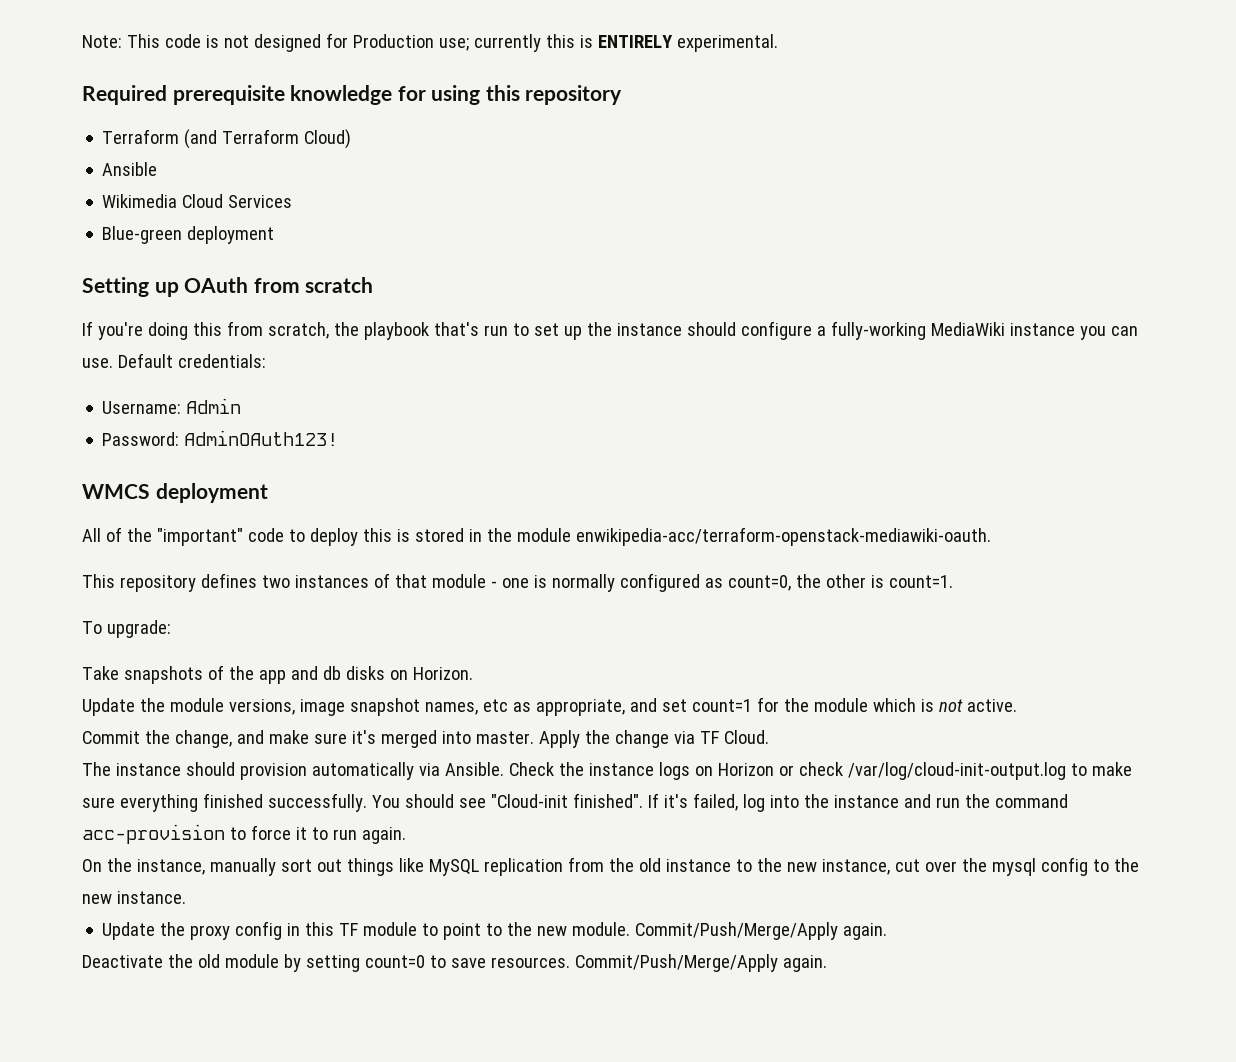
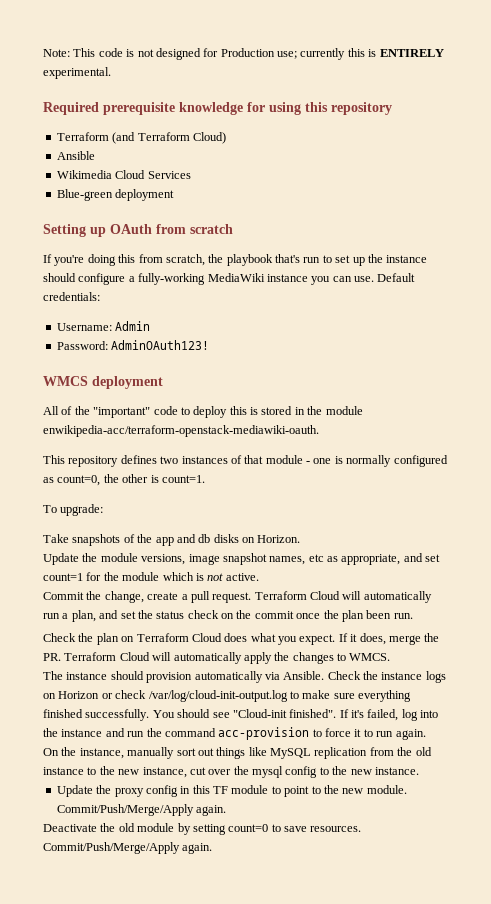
[236,730,769,748] and make sure it's merged into master. Apply the change via TF Cloud. -> [147,591,432,603] [43,610,413,622] [43,633,440,645] [43,652,391,664] create a pull request. Terraform Cloud will automatically run a plan, and set the status check on the commit once the plan been run. // Check the plan on Terraform Cloud does what you expect. If it does, merge the PR. Terraform Cloud will automatically apply the changes to WMCS.

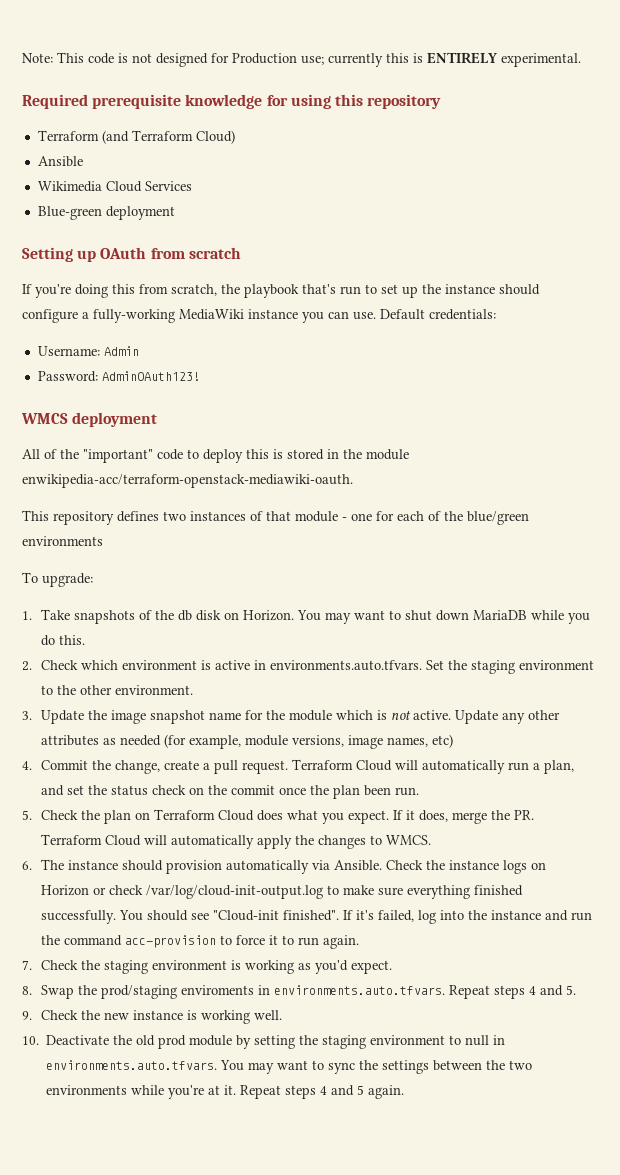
[334,455,448,467] [43,474,205,486] is normally configured as count=0, the other is count=1. -> [376,511,529,525] [22,536,103,546] for each of the blue/green environments
(104, 510) none -> [22,611,32,620] 1.
[155,534,301,546] [43,553,441,565] [43,573,83,581] app and db disks on Horizon. // Update the module versions, image snapshot names, etc as appropriate, and set count=1 -> [178,610,591,624] [41,635,86,646] [22,660,595,674] [41,685,194,695] [22,710,242,724] db disk on Horizon. You may want to shut down MariaDB while you do this. // 2. Check which environment is active in environments.auto.tfvars. Set the staging environment to the other environment. // 3. Update the image snapshot name
(259, 577) // -> [455,710,561,724] [41,734,454,749] [22,761,32,770] Update any other attributes as needed (for example, module versions, image names, etc) // 4.
(413, 616) none -> [22,810,32,820] 5.
(391, 657) none -> [22,861,32,870] 6.
[43,747,432,759] [43,766,419,778] [56,785,407,797] [56,804,227,816] On the instance, manually sort out things like MySQL replication from the old instance to the new instance, cut over the mysql config to the new instance. // Update the proxy config in this TF module to point to the new module. Commit/Push/Merge/Apply again. // -> [22,960,393,974] [22,985,577,999] [22,1010,283,1024] [22,1036,39,1045] 7. Check the staging environment is working as you'd expect. // 8. Swap the prod/staging enviroments in environments.auto.tfvars. Repeat steps 4 and 5. // 9. Check the new instance is working well. // 10.
(135, 827) none -> [158,1035,187,1049] prod
[228,824,362,832] [43,842,180,854] count=0 to save resources. Commit/Push/Merge/Apply -> [299,1035,506,1049] [46,1060,533,1074] [46,1085,365,1099] the staging environment to null in environments.auto.tfvars. You may want to sync the settings between the two environments while you're at it. Repeat steps 4 and 5

